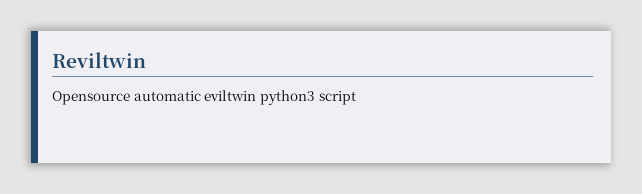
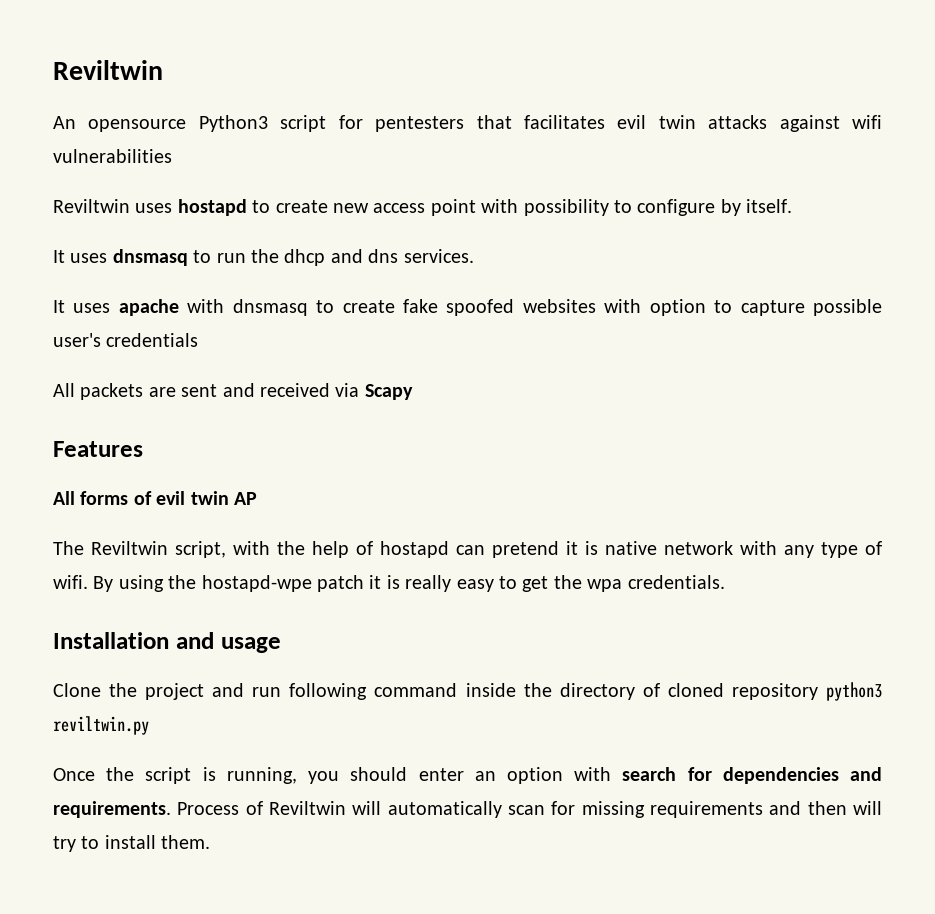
[52,90,356,105] Opensource automatic eviltwin python3 script -> [53,115,882,132] [53,149,172,163] [53,199,793,216] [53,249,474,266] [53,299,883,316] [53,333,199,347] [53,383,413,400] [53,441,143,457] [53,491,257,505] [53,541,882,558] [53,575,725,592] [53,632,281,653] [53,682,883,701] [53,716,149,735] [53,767,882,784] [53,801,883,818] [53,835,211,852] An opensource Python3 script for pentesters that facilitates evil twin attacks against wifi vulnerabilities // Reviltwin uses hostapd to create new access point with possibility to configure by itself. // It uses dnsmasq to run the dhcp and dns services. // It uses apache with dnsmasq to create fake spoofed websites with option to capture possible user's credentials // All packets are sent and received via Scapy // Features // All forms of evil twin AP // The Reviltwin script, with the help of hostapd can pretend it is native network with any type of wifi. By using the hostapd-wpe patch it is really easy to get the wpa credentials. // Installation and usage // Clone the project and run following command inside the directory of cloned repository python3 reviltwin.py // Once the script is running, you should enter an option with search for dependencies and requirements. Process of Reviltwin will automatically scan for missing requirements and then will try to install them.

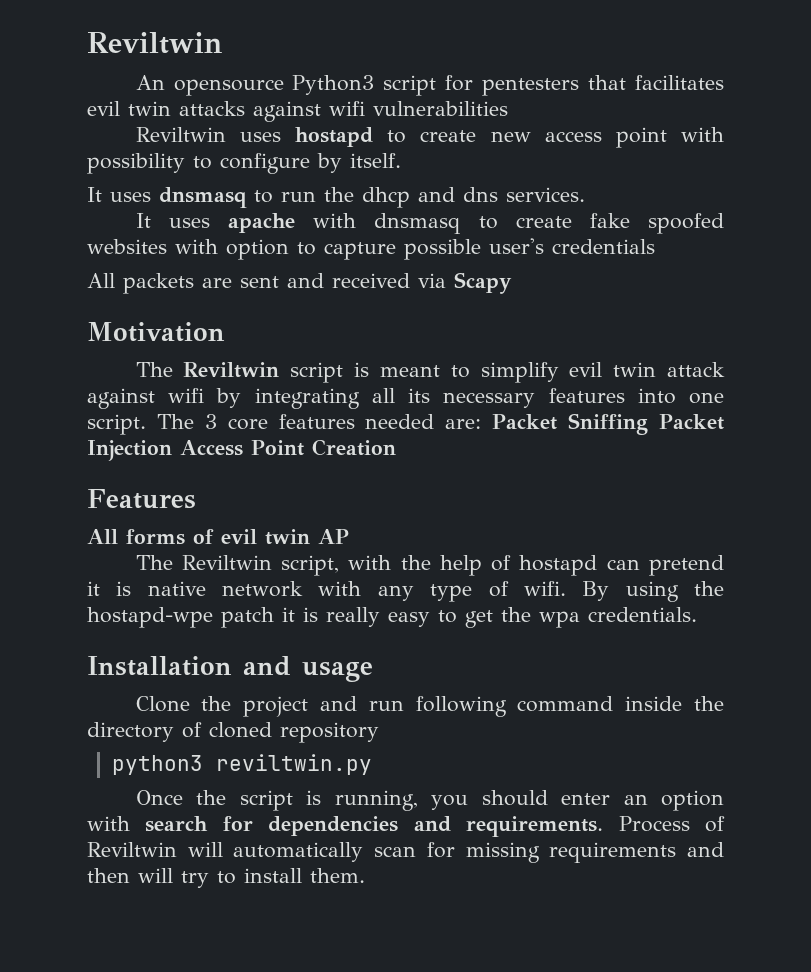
(413, 392) none -> [87,322,225,342] [135,362,725,383] [87,388,724,409] [87,413,725,435] [87,439,396,461] // Motivation // The Reviltwin script is meant to simplify evil twin attack against wifi by integrating all its necessary features into one script. The 3 core features needed are: Packet Sniffing Packet Injection Access Point Creation
(818, 691) none -> (379, 732) //

